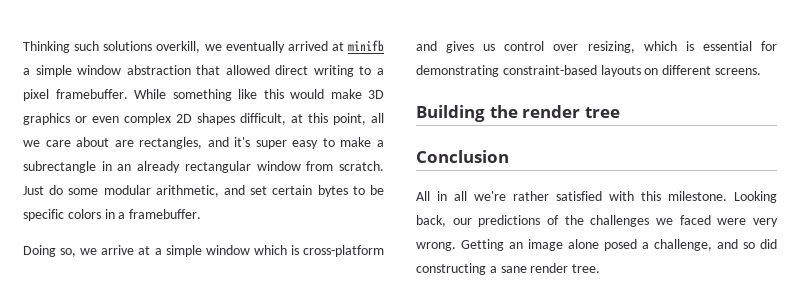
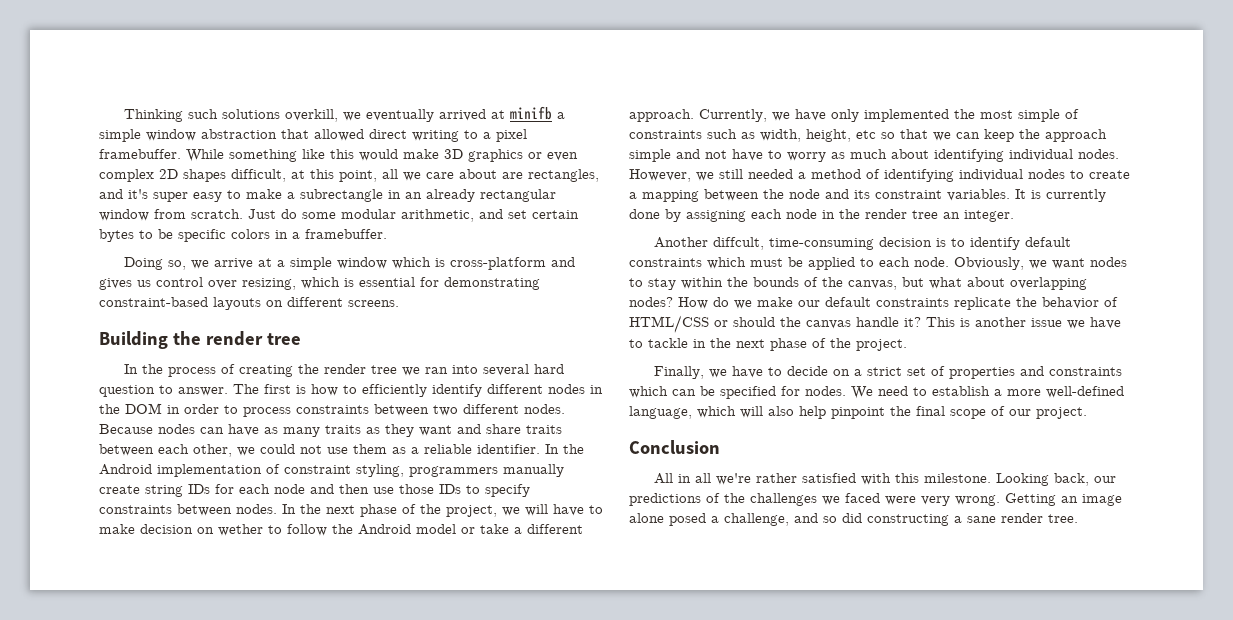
(620, 112) none -> [123,364,564,377] [99,384,603,397] [99,403,565,417] [99,424,562,437] [99,444,584,457] [99,464,564,477] [99,484,530,497] [99,504,603,517] [99,524,583,536] [629,109,1079,122] [629,129,1107,142] [629,149,1119,162] [629,169,1130,182] [629,189,1106,202] [629,209,1014,222] [653,237,1071,250] [629,257,1127,270] [629,277,1087,290] [629,297,1118,310] [629,315,1121,333] [629,338,907,351] [653,366,1122,379] [629,386,1124,399] [629,406,1087,419] // In the process of creating the render tree we ran into several hard question to answer. The first is how to efficiently identify different nodes in the DOM in order to process constraints between two different nodes. Because nodes can have as many traits as they want and share traits between each other, we could not use them as a reliable identifier. In the Android implementation of constraint styling, programmers manually create string IDs for each node and then use those IDs to specify constraints between nodes. In the next phase of the project, we will have to make decision on wether to follow the Android model or take a different approach. Currently, we have only implemented the most simple of constraints such as width, height, etc so that we can keep the approach simple and not have to worry as much about identifying individual nodes. However, we still needed a method of identifying individual nodes to create a mapping between the node and its constraint variables. It is currently done by assigning each node in the render tree an integer. // Another diffcult, time-consuming decision is to identify default constraints which must be applied to each node. Obviously, we want nodes to stay within the bounds of the canvas, but what about overlapping nodes? How do we make our default constraints replicate the behavior of HTML/CSS or should the canvas handle it? This is another issue we have to tackle in the next phase of the project. // Finally, we have to decide on a strict set of properties and constraints which can be specified for nodes. We need to establish a more well-defined language, which will also help pinpoint the final scope of our project.

